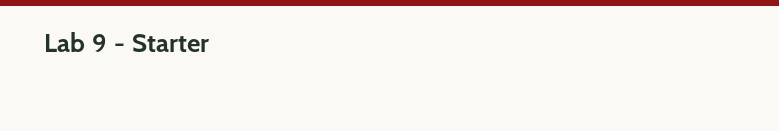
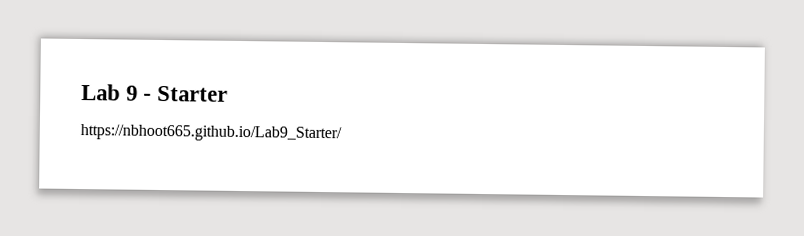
(210, 43) none -> [80,124,342,143] // https://nbhoot665.github.io/Lab9_Starter/

